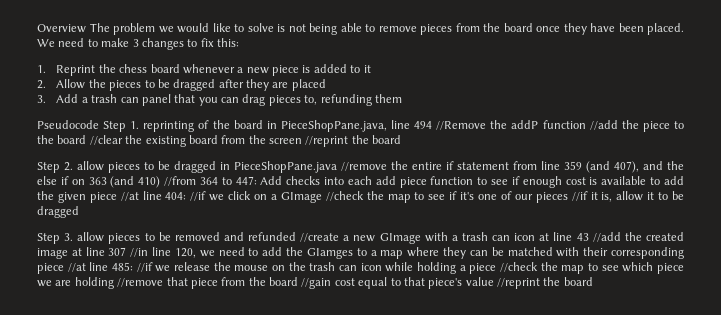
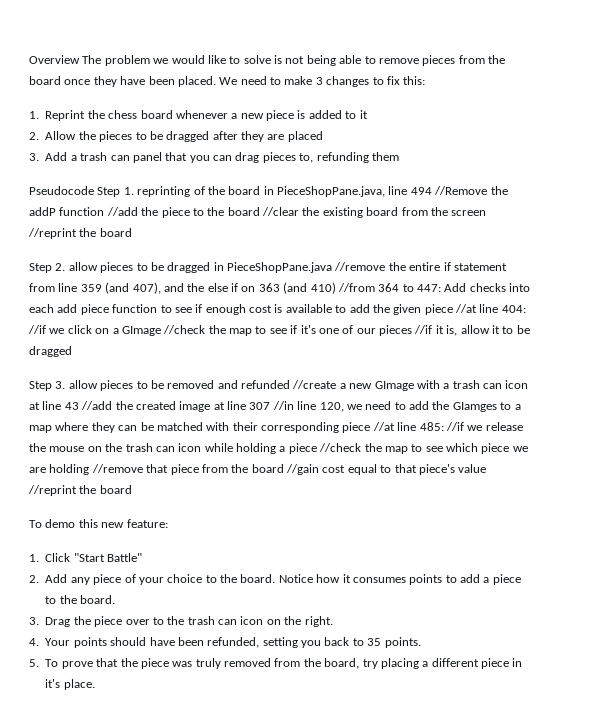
(593, 281) none -> [29,519,168,528] [29,553,143,562] [29,574,521,585] [45,595,116,604] [29,616,333,627] [29,637,421,648] [29,658,523,669] [45,679,95,690] // To demo this new feature: // 1. Click "Start Battle" // 2. Add any piece of your choice to the board. Notice how it consumes points to add a piece to the board. // 3. Drag the piece over to the trash can icon on the right. // 4. Your points should have been refunded, setting you back to 35 points. // 5. To prove that the piece was truly removed from the board, try placing a different piece in it's place.

